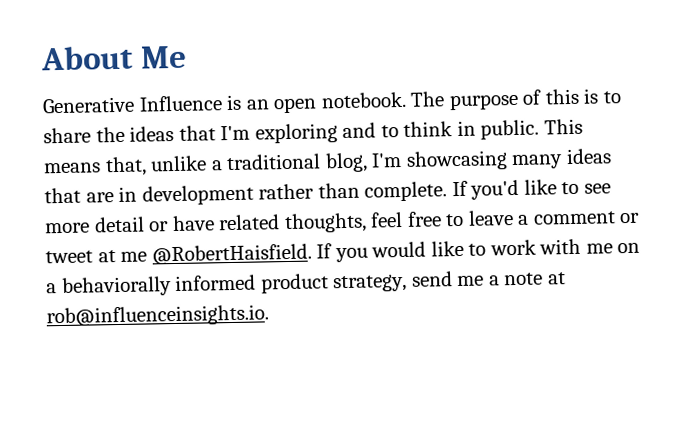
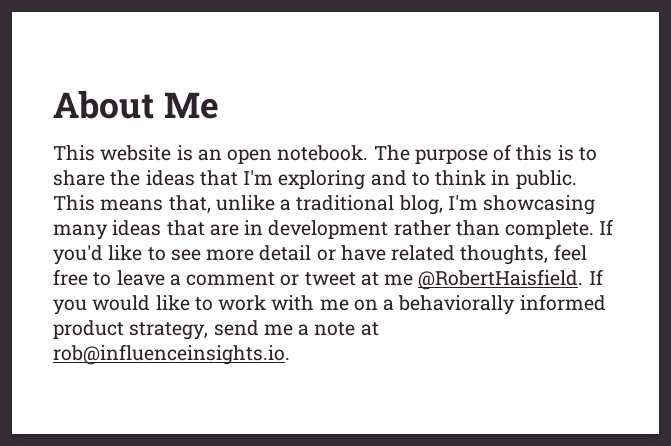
[42,95,223,114] Generative Influence -> [53,145,172,161] This website

